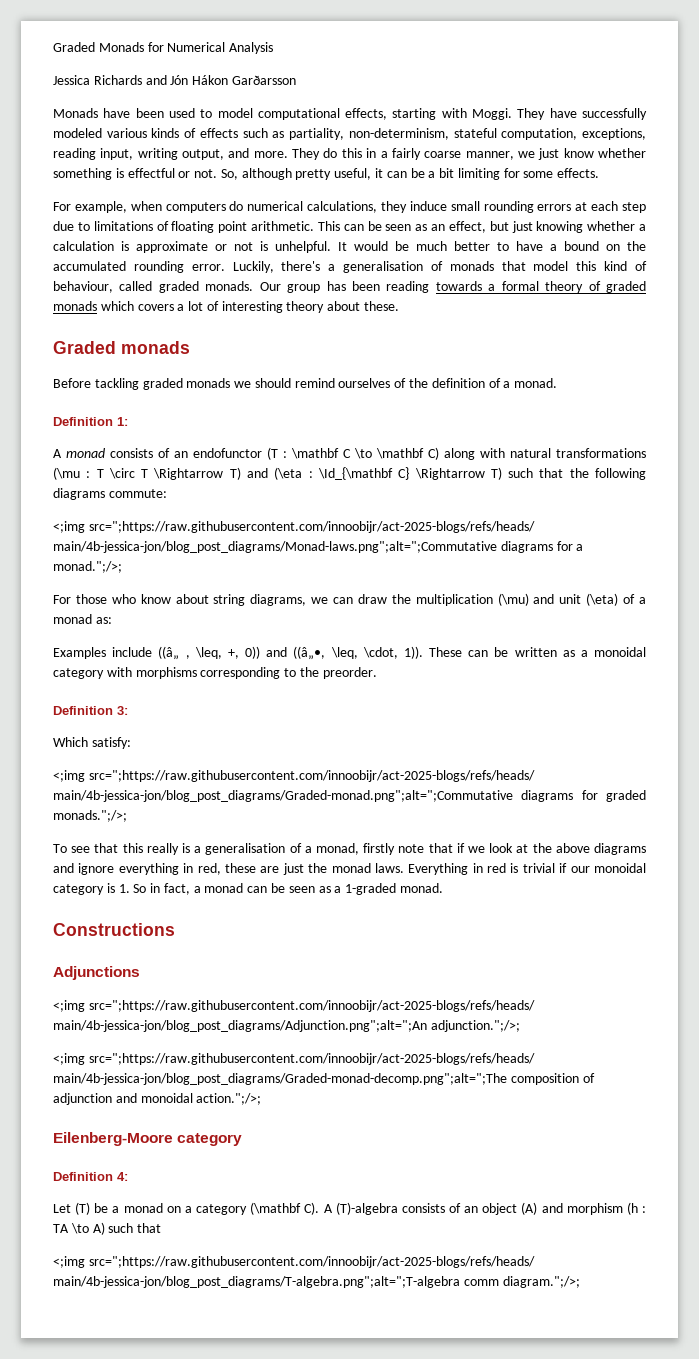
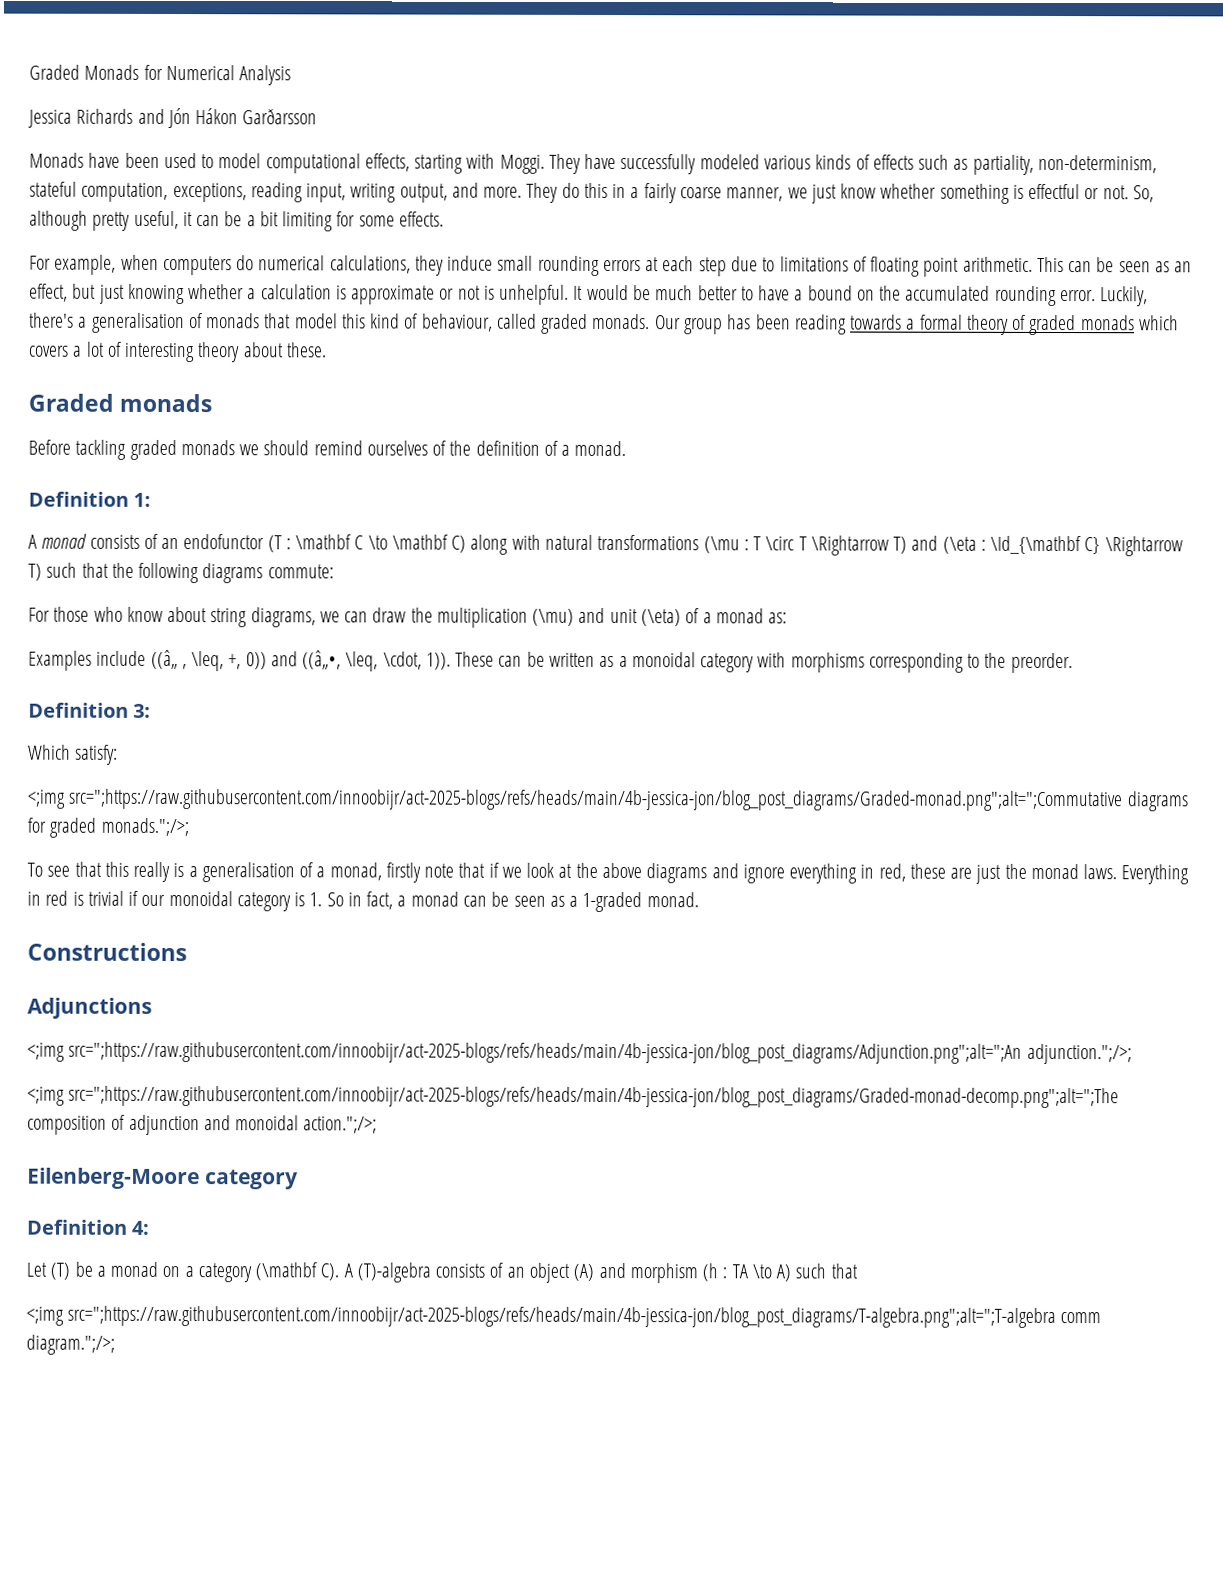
[53,521,535,533] [53,541,584,553] [53,561,122,573] // <;img src=";https://raw.githubusercontent.com/innoobijr/act-2025-blogs/refs/heads/ main/4b-jessica-jon/blog_post_diagrams/Monad-laws.png";alt=";Commutative diagrams for a monad.";/>; -> (334, 571) none
[88,770,535,782] [53,790,513,802] src=";https://raw.githubusercontent.com/innoobijr/act-2025-blogs/refs/heads/ main/4b-jessica-jon/blog_post_diagrams/Graded-monad.png";alt=";Commutative -> [68,788,1124,812] src=";https://raw.githubusercontent.com/innoobijr/act-2025-blogs/refs/heads/main/4b-jessica-jon/blog_post_diagrams/Graded-monad.png";alt=";Commutative
[88,1000,535,1012] [53,1020,427,1032] src=";https://raw.githubusercontent.com/innoobijr/act-2025-blogs/refs/heads/ main/4b-jessica-jon/blog_post_diagrams/Adjunction.png";alt=";An -> [68,1041,1023,1064] src=";https://raw.githubusercontent.com/innoobijr/act-2025-blogs/refs/heads/main/4b-jessica-jon/blog_post_diagrams/Adjunction.png";alt=";An
[88,1053,535,1065] [53,1073,507,1085] src=";https://raw.githubusercontent.com/innoobijr/act-2025-blogs/refs/heads/ main/4b-jessica-jon/blog_post_diagrams/Graded-monad-decomp.png";alt=";The -> [68,1085,1120,1109] src=";https://raw.githubusercontent.com/innoobijr/act-2025-blogs/refs/heads/main/4b-jessica-jon/blog_post_diagrams/Graded-monad-decomp.png";alt=";The
[88,1256,535,1268] [53,1276,460,1288] src=";https://raw.githubusercontent.com/innoobijr/act-2025-blogs/refs/heads/ main/4b-jessica-jon/blog_post_diagrams/T-algebra.png";alt=";T-algebra -> [67,1305,1057,1329] src=";https://raw.githubusercontent.com/innoobijr/act-2025-blogs/refs/heads/main/4b-jessica-jon/blog_post_diagrams/T-algebra.png";alt=";T-algebra

